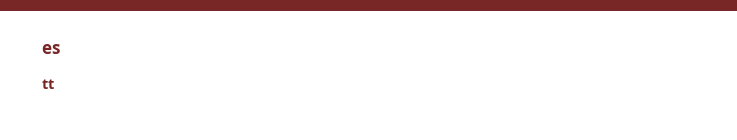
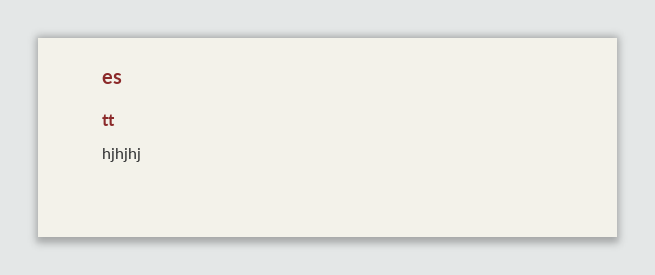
(54, 84) none -> [102,148,141,162] // hjhjhj

